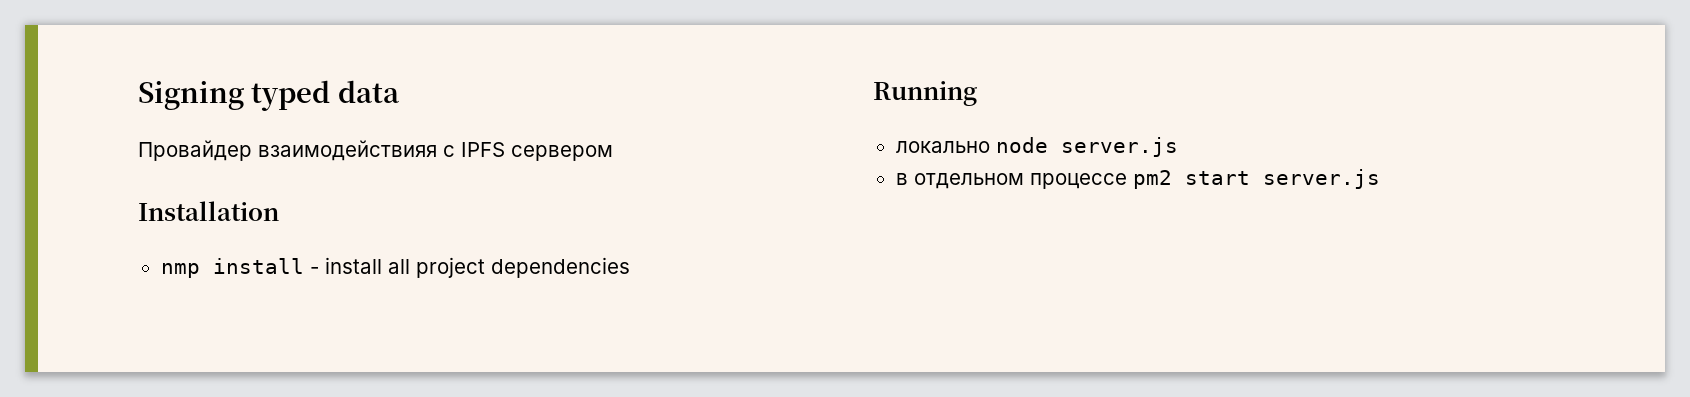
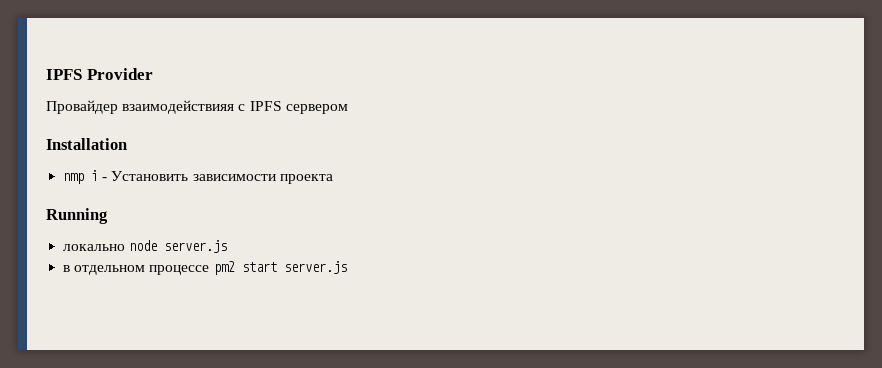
[138,80,399,111] Signing typed data -> [46,68,153,80] IPFS Provider
[212,257,630,278] install - install all project dependencies -> [91,170,333,184] i - Установить зависимости проекта

